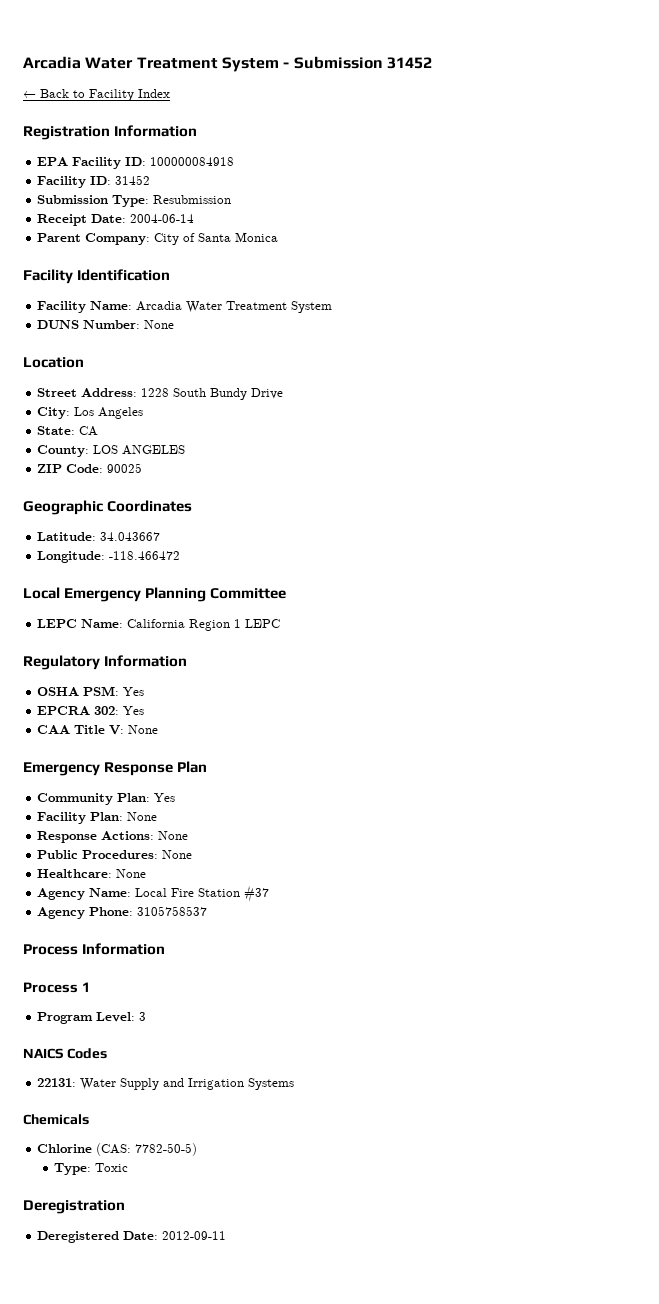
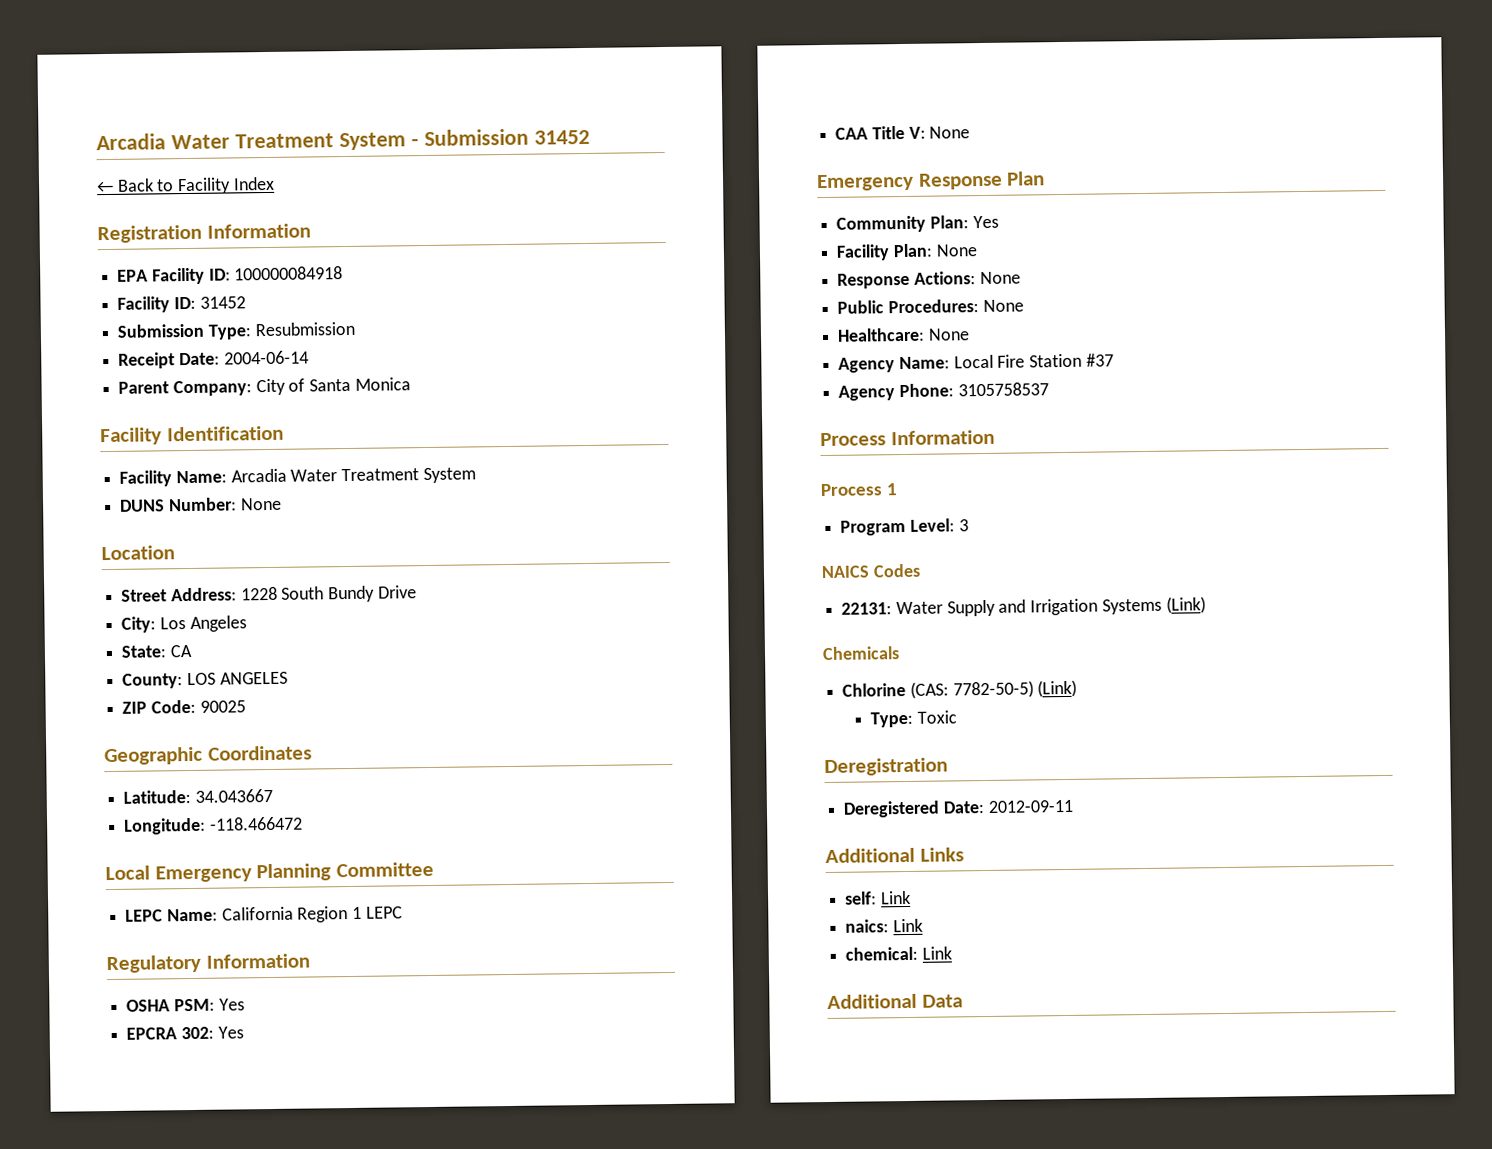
(295, 1084) none -> [1165,596,1206,614] (Link)
(198, 1149) none -> [1037,679,1078,698] (Link)
(227, 1235) none -> [825,847,964,864] [844,890,911,905] [845,918,923,933] [845,946,952,961] [827,993,963,1010] // Additional Links // self: Link // naics: Link // chemical: Link // Additional Data

